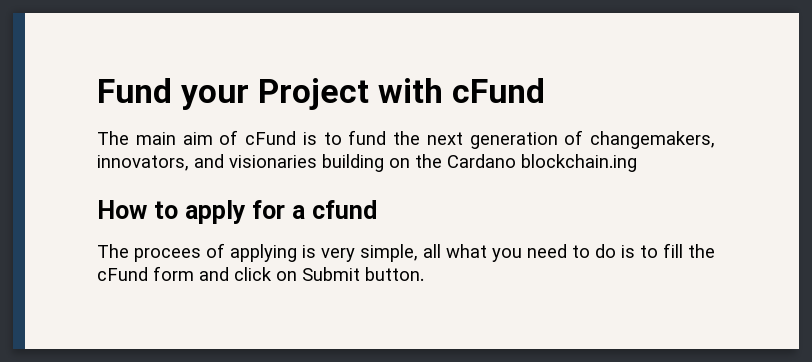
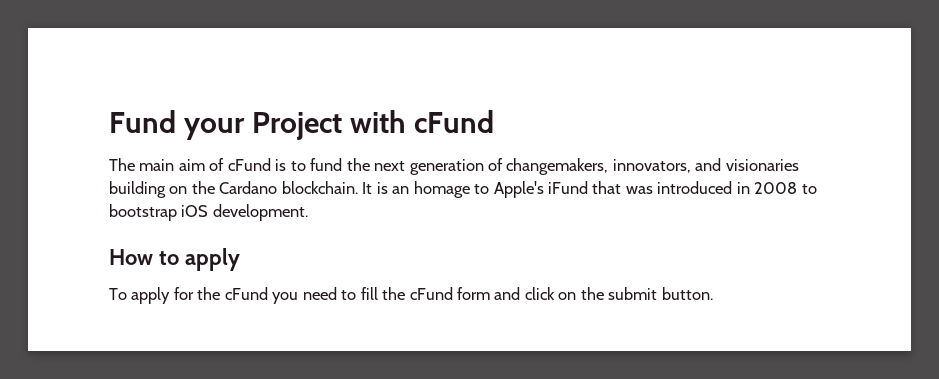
[521,154,637,172] [97,200,377,224] [97,243,635,262] blockchain.ing // How to apply for a cfund // The procees of applying is very simple, all what you need to do is -> [281,181,817,198] [109,204,308,221] [109,248,240,271] [109,287,337,304] blockchain. It is an homage to Apple's iFund that was introduced in 2008 to bootstrap iOS development. // How to apply // To apply for the cFund you need
[302,267,360,281] Submit -> [580,287,658,300] the submit

